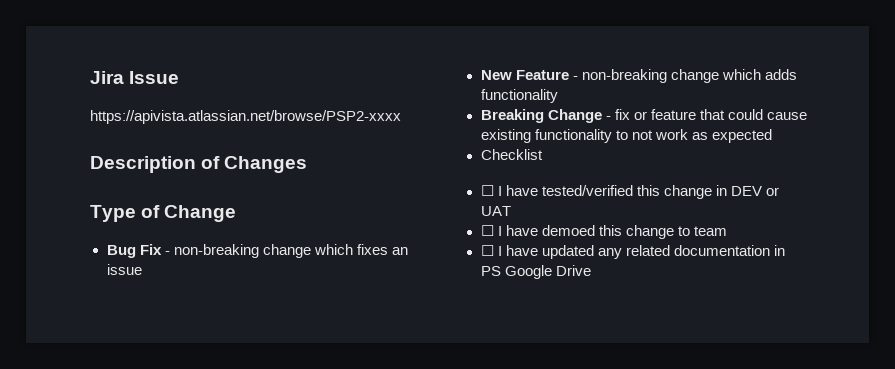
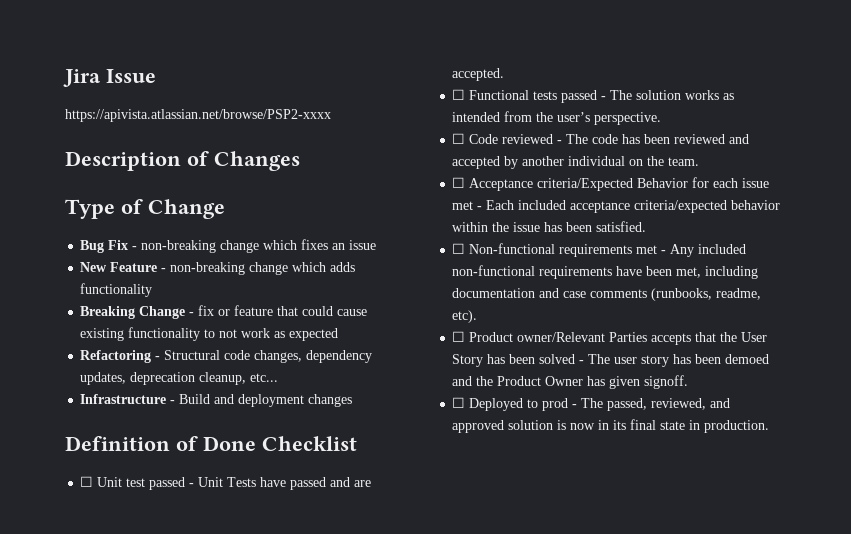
[480,149,543,160] [480,185,779,199] [480,206,511,216] [480,225,727,239] [480,245,785,259] [480,265,591,279] Checklist // ☐ I have tested/verified this change in DEV or UAT // ☐ I have demoed this change to team // ☐ I have updated any related documentation in PS Google Drive -> [80,350,373,363] [80,372,279,385] [80,394,353,407] [65,436,357,451] [80,476,372,490] [452,68,505,81] [452,89,735,103] [452,111,662,125] [452,133,750,144] [452,156,700,169] [452,177,770,191] [452,200,781,213] [452,221,647,232] [452,243,747,257] [452,265,759,279] [452,288,762,301] [452,310,478,323] [452,331,768,345] [452,354,770,367] [452,375,689,389] [452,397,731,411] [452,419,770,433] Refactoring - Structural code changes, dependency updates, deprecation cleanup, etc... // Infrastructure - Build and deployment changes // Definition of Done Checklist // ☐ Unit test passed - Unit Tests have passed and are accepted. // ☐ Functional tests passed - The solution works as intended from the user’s perspective. // ☐ Code reviewed - The code has been reviewed and accepted by another individual on the team. // ☐ Acceptance criteria/Expected Behavior for each issue met - Each included acceptance criteria/expected behavior within the issue has been satisfied. // ☐ Non-functional requirements met - Any included non-functional requirements have been met, including documentation and case comments (runbooks, readme, etc). // ☐ Product owner/Relevant Parties accepts that the User Story has been solved - The user story has been demoed and the Product Owner has given signoff. // ☐ Deployed to prod - The passed, reviewed, and approved solution is now in its final state in production.

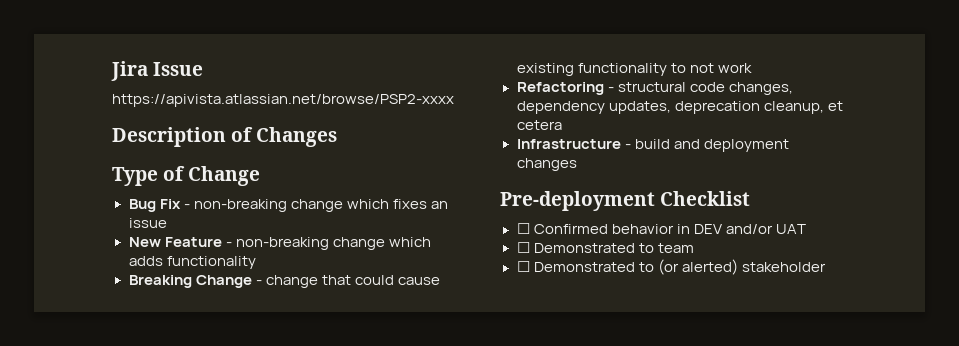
[198,305,274,316] fix or feature -> [265,275,318,288] change
[274,328,339,341] as expected -> (752, 68) none
[164,350,221,360] Structural -> [617,82,686,92] structural
[250,373,279,382] etc... -> [827,101,843,111] [516,120,562,130] et cetera
[179,394,211,404] Build -> [634,139,670,149] build
[65,436,256,451] Definition of Done -> [500,191,655,211] Pre-deployment
[97,477,372,490] [452,68,505,81] [452,89,735,103] [452,111,662,125] [452,133,750,144] [452,156,700,169] [452,177,770,191] [452,200,781,213] [452,221,647,232] [452,243,747,257] [452,265,759,279] [452,288,762,301] [452,310,478,323] [452,331,768,345] [452,354,770,367] [452,375,689,389] [452,397,731,411] [452,419,770,433] Unit test passed - Unit Tests have passed and are accepted. // ☐ Functional tests passed - The solution works as intended from the user’s perspective. // ☐ Code reviewed - The code has been reviewed and accepted by another individual on the team. // ☐ Acceptance criteria/Expected Behavior for each issue met - Each included acceptance criteria/expected behavior within the issue has been satisfied. // ☐ Non-functional requirements met - Any included non-functional requirements have been met, including documentation and case comments (runbooks, readme, etc). // ☐ Product owner/Relevant Parties accepts that the User Story has been solved - The user story has been demoed and the Product Owner has given signoff. // ☐ Deployed to prod - The passed, reviewed, and approved solution is now in its final state in production. -> [533,224,806,234] [516,242,694,253] [516,259,826,275] Confirmed behavior in DEV and/or UAT // ☐ Demonstrated to team // ☐ Demonstrated to (or alerted) stakeholder

